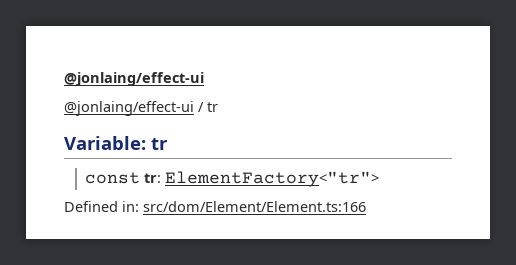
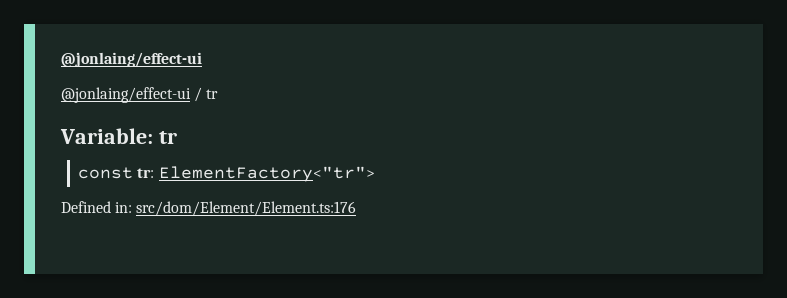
[143,201,366,212] src/dom/Element/Element.ts:166 -> [136,201,357,216] src/dom/Element/Element.ts:176

